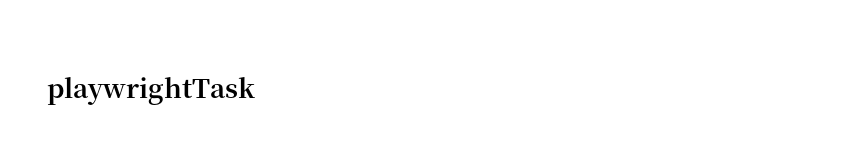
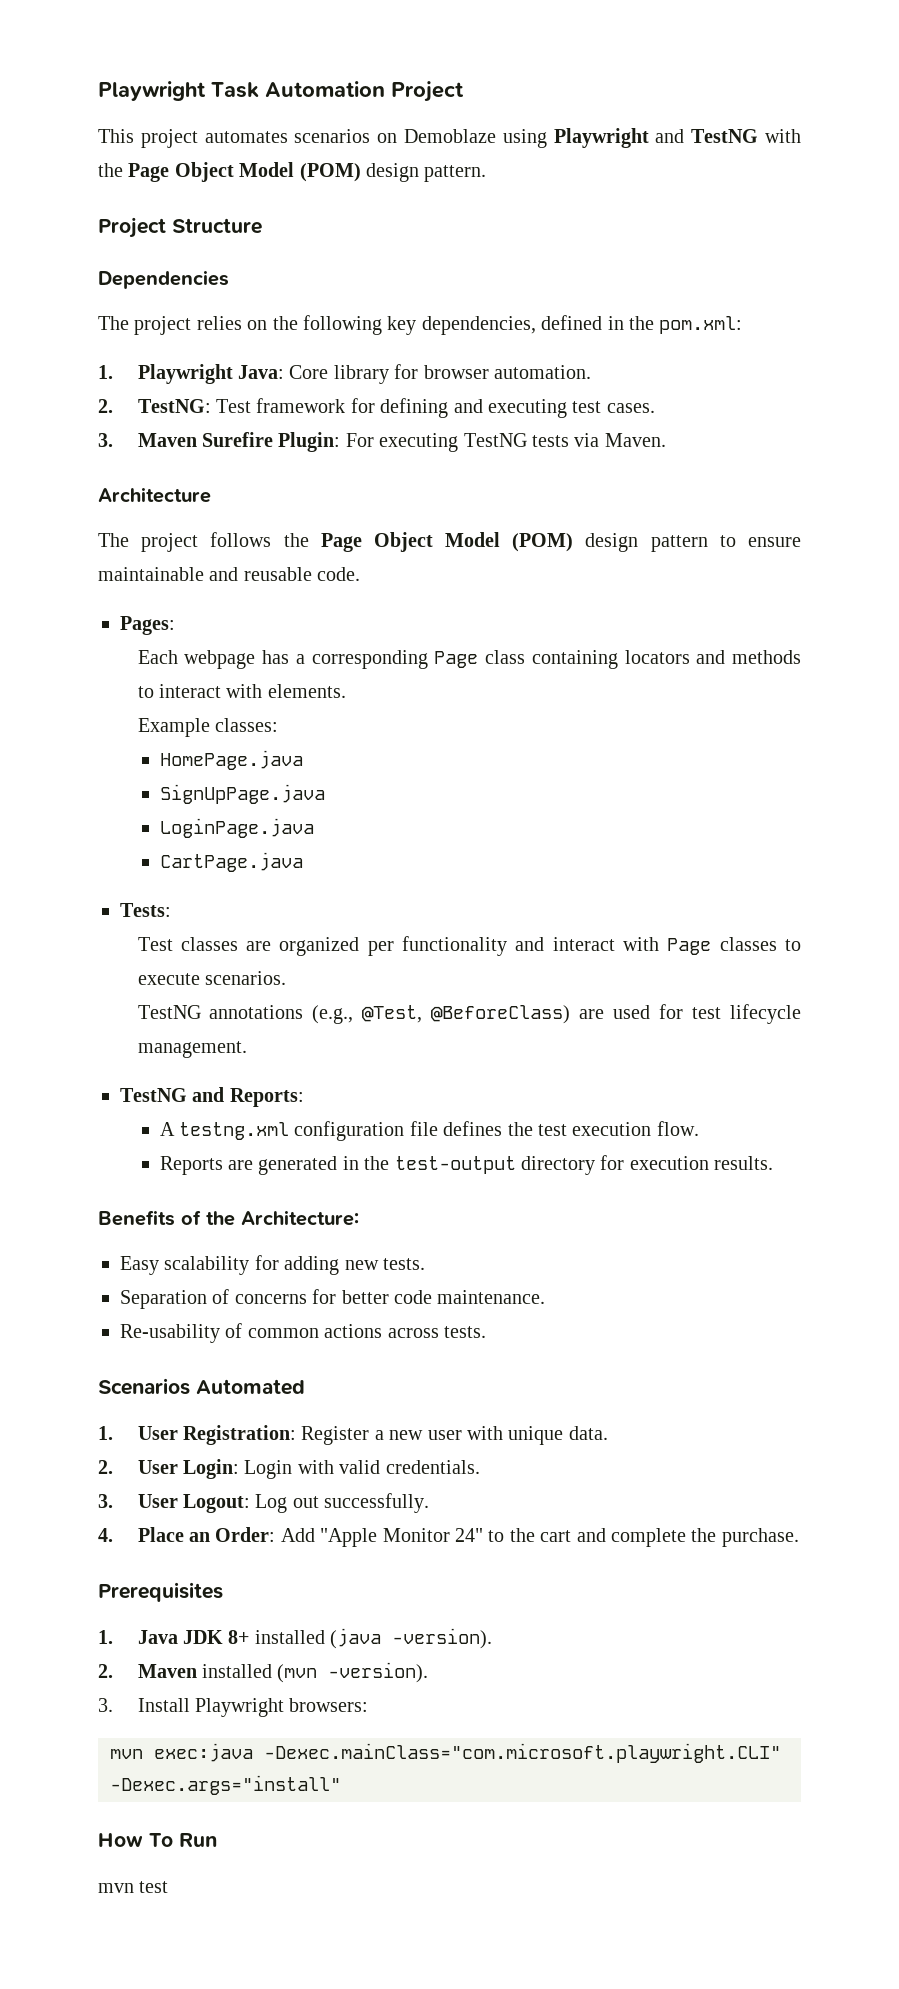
[47,77,255,105] playwrightTask -> [98,81,464,102] [98,128,801,148] [98,162,487,182] [98,217,262,238] [98,270,229,289] [98,315,743,335] [98,364,591,384] [98,398,655,418] [98,432,666,452] [98,487,211,503] [98,532,801,552] [98,567,361,581] [120,616,175,635] [137,650,801,669] [137,684,346,698] [137,718,278,737] [159,750,303,770] [159,784,325,804] [159,818,314,838] [159,852,303,872] [120,903,171,917] [137,936,802,956] [137,971,286,985] [137,1004,801,1024] [137,1041,247,1058] [120,1087,304,1107] [159,1121,699,1141] [159,1155,774,1175] [98,1210,359,1226] [120,1255,425,1275] [120,1289,546,1309] [120,1323,486,1343] [98,1378,305,1395] [98,1425,608,1445] [98,1459,480,1479] [98,1493,430,1513] [98,1527,799,1547] [98,1582,223,1602] [98,1628,493,1649] [98,1662,429,1683] [98,1698,369,1717] [110,1743,781,1763] [110,1775,341,1795] [98,1833,217,1847] [98,1881,169,1893] Playwright Task Automation Project // This project automates scenarios on Demoblaze using Playwright and TestNG with the Page Object Model (POM) design pattern. // Project Structure // Dependencies // The project relies on the following key dependencies, defined in the pom.xml: // 1. Playwright Java: Core library for browser automation. // 2. TestNG: Test framework for defining and executing test cases. // 3. Maven Surefire Plugin: For executing TestNG tests via Maven. // Architecture // The project follows the Page Object Model (POM) design pattern to ensure maintainable and reusable code. // Pages: // Each webpage has a corresponding Page class containing locators and methods to interact with elements. // Example classes: // HomePage.java // SignUpPage.java // LoginPage.java // CartPage.java // Tests: // Test classes are organized per functionality and interact with Page classes to execute scenarios. // TestNG annotations (e.g., @Test, @BeforeClass) are used for test lifecycle management. // TestNG and Reports: // A testng.xml configuration file defines the test execution flow. // Reports are generated in the test-output directory for execution results. // Benefits of the Architecture: // Easy scalability for adding new tests. // Separation of concerns for better code maintenance. // Re-usability of common actions across tests. // Scenarios Automated // 1. User Registration: Register a new user with unique data. // 2. User Login: Login with valid credentials. // 3. User Logout: Log out successfully. // 4. Place an Order: Add "Apple Monitor 24" to the cart and complete the purchase. // Prerequisites // 1. Java JDK 8+ installed (java -version). // 2. Maven installed (mvn -version). // 3. Install Playwright browsers: // mvn exec:java -Dexec.mainClass="com.microsoft.playwright.CLI" -Dexec.args="install" // How To Run // mvn test

